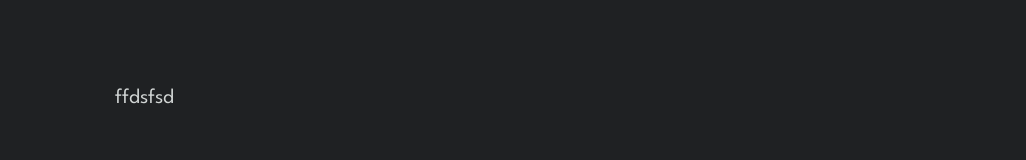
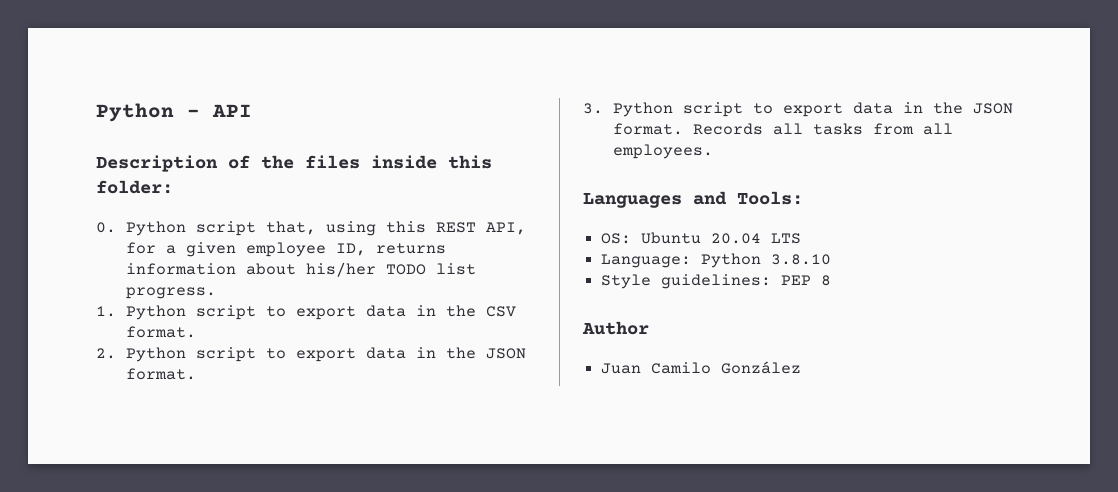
[115,88,174,104] ffdsfsd -> [96,103,252,122] [96,155,492,172] [96,180,173,194] [96,221,527,236] [126,242,447,257] [126,262,477,277] [126,287,217,299] [96,305,517,320] [126,326,197,338] [96,347,527,362] [126,368,197,380] [583,102,1014,117] [613,123,954,135] [613,144,714,159] [583,191,803,208] [601,232,802,244] [601,253,832,268] [601,274,832,289] [582,321,649,335] [601,361,802,374] Python - API // Description of the files inside this folder: // 0. Python script that, using this REST API, for a given employee ID, returns information about his/her TODO list progress. // 1. Python script to export data in the CSV format. // 2. Python script to export data in the JSON format. // 3. Python script to export data in the JSON format. Records all tasks from all employees. // Languages and Tools: // OS: Ubuntu 20.04 LTS // Language: Python 3.8.10 // Style guidelines: PEP 8 // Author // Juan Camilo González

